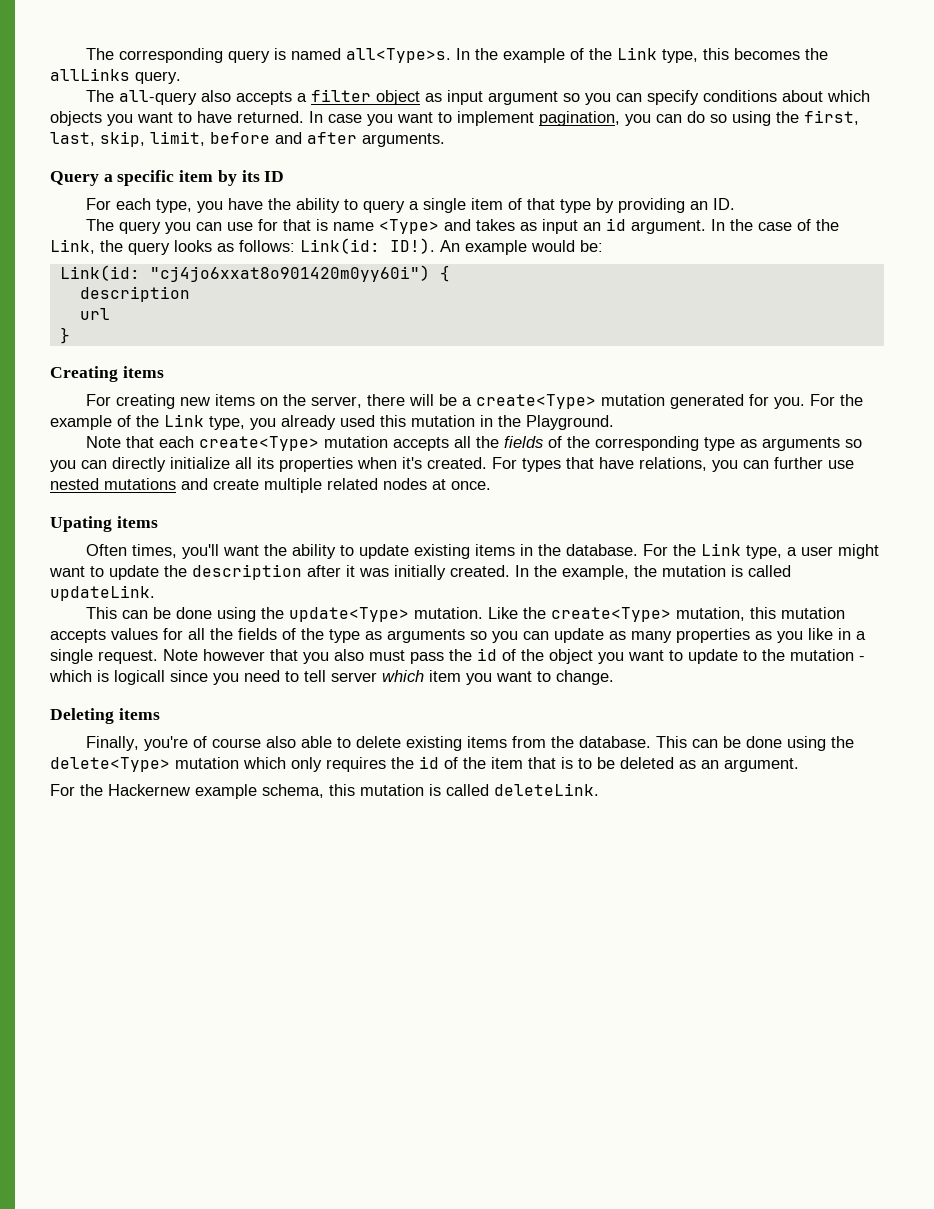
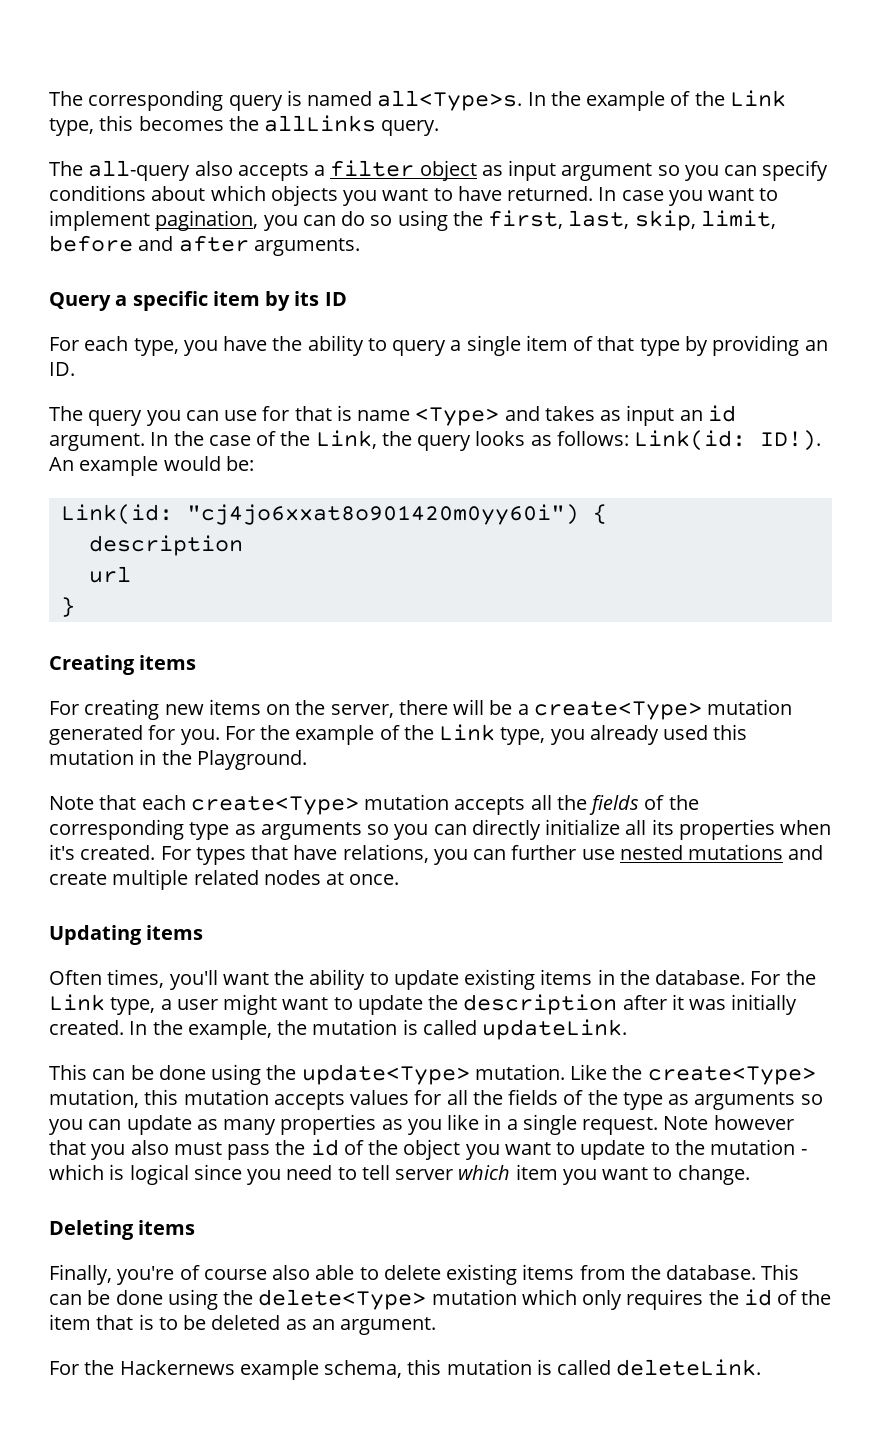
[50,516,112,532] Upating -> [49,925,142,945] Updating
[114,670,165,685] logicall -> [129,1164,189,1185] logical
[108,784,190,796] Hackernew -> [119,1360,235,1375] Hackernews

